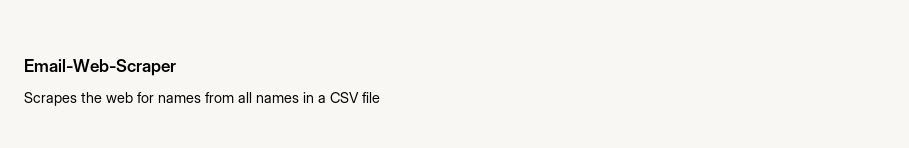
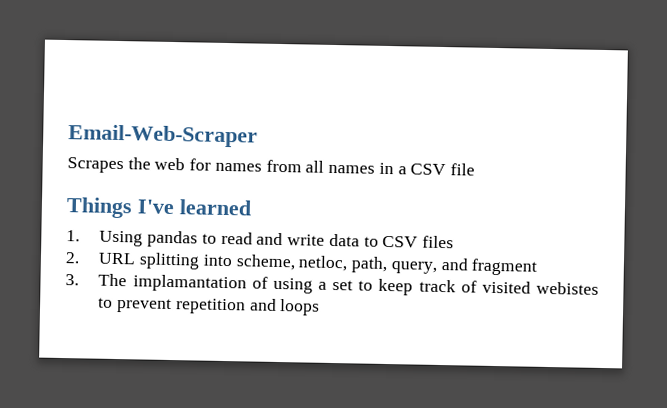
(380, 97) none -> [66,197,252,219] [66,230,454,249] [65,252,539,276] [65,273,599,296] [98,297,321,316] // Things I've learned // 1. Using pandas to read and write data to CSV files // 2. URL splitting into scheme, netloc, path, query, and fragment // 3. The implamantation of using a set to keep track of visited webistes to prevent repetition and loops

